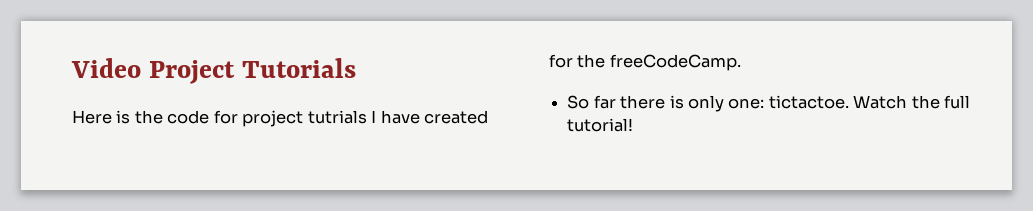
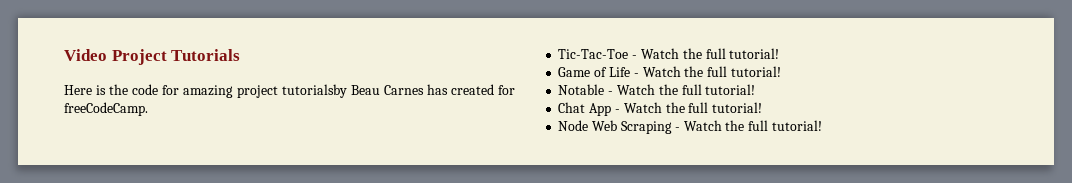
[242,110,420,127] project tutrials I have -> [183,84,448,98] amazing project tutorialsby Beau Carnes has
[577,54,606,68] the -> (515, 90) none
[567,95,849,112] So far there is only one: tictactoe. -> [558,48,780,59] [558,66,781,77] [558,84,756,95] [558,102,763,116] [558,120,680,134] Tic-Tac-Toe - Watch the full tutorial! // Game of Life - Watch the full tutorial! // Notable - Watch the full tutorial! // Chat App - Watch the full tutorial! // Node Web Scraping -

